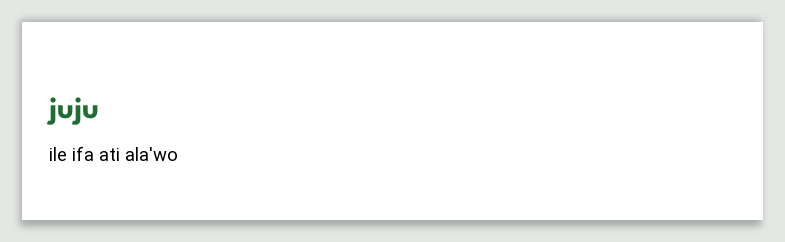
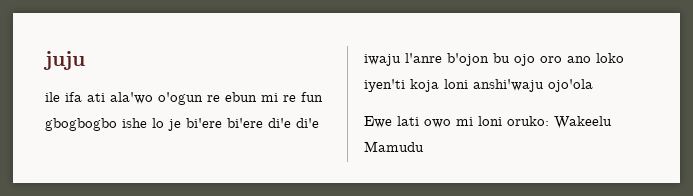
(178, 154) none -> [158,92,323,105] [45,118,319,131] [364,53,624,66] [364,79,593,92] [364,116,612,129] [364,141,424,152] o'ogun re ebun mi re fun gbogbogbo ishe lo je bi'ere bi'ere di'e di'e iwaju l'anre b'ojon bu ojo oro ano loko iyen'ti koja loni anshi'waju ojo'ola // Ewe lati owo mi loni oruko: Wakeelu Mamudu

